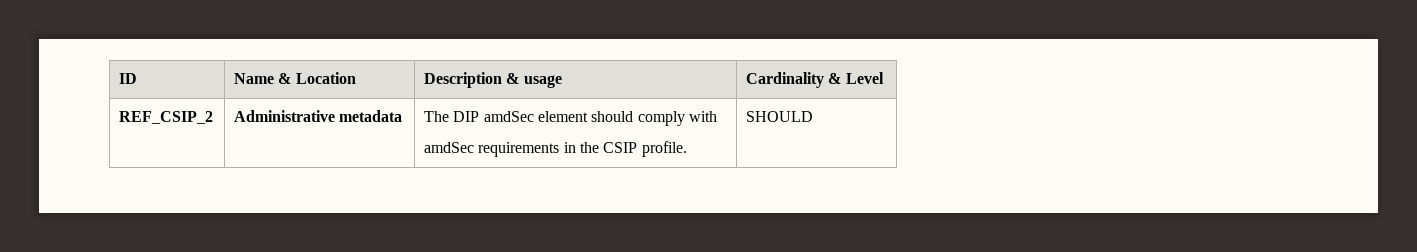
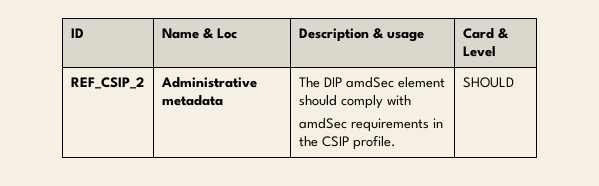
[295,72,356,84] Location -> [216,28,237,39] Loc
[746,72,825,88] Cardinality -> [462,28,494,39] Card

